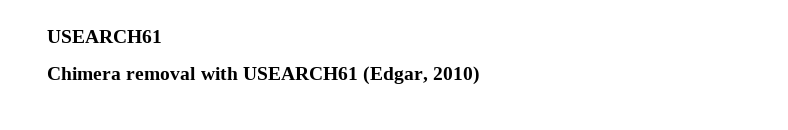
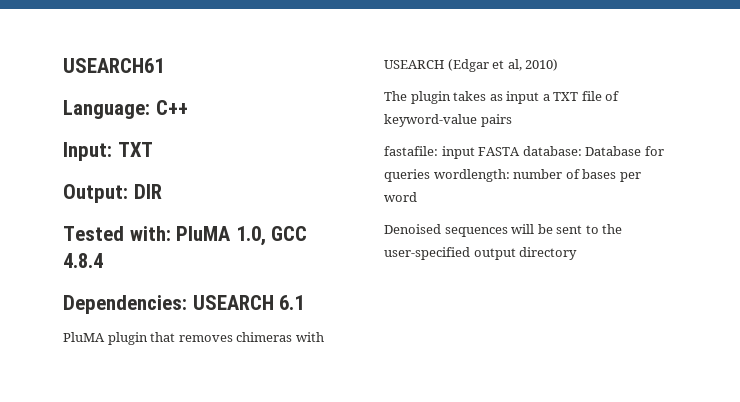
[47,66,481,85] Chimera removal with USEARCH61 (Edgar, 2010) -> [63,100,188,119] [63,142,153,161] [63,184,162,203] [63,226,308,246] [63,253,103,268] [63,295,305,314] [63,332,324,345] [384,59,559,72] [384,91,620,104] [384,114,512,127] [384,146,664,159] [384,169,641,182] [384,192,417,202] [384,224,623,237] [384,247,578,260] Language: C++ // Input: TXT // Output: DIR // Tested with: PluMA 1.0, GCC 4.8.4 // Dependencies: USEARCH 6.1 // PluMA plugin that removes chimeras with USEARCH (Edgar et al, 2010) // The plugin takes as input a TXT file of keyword-value pairs // fastafile: input FASTA database: Database for queries wordlength: number of bases per word // Denoised sequences will be sent to the user-specified output directory

